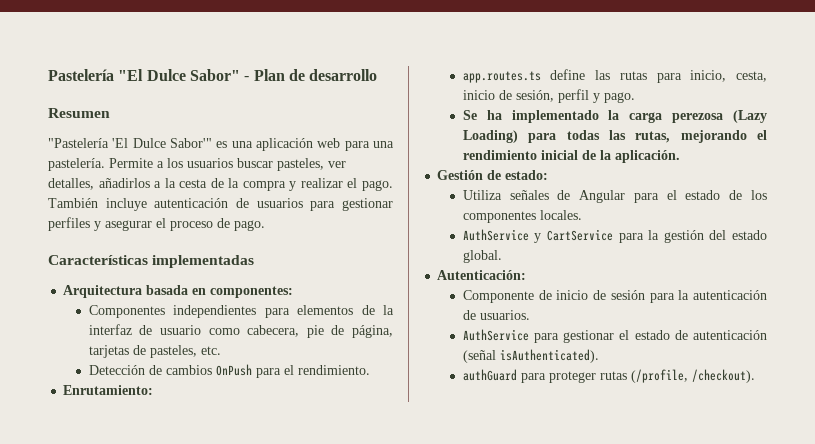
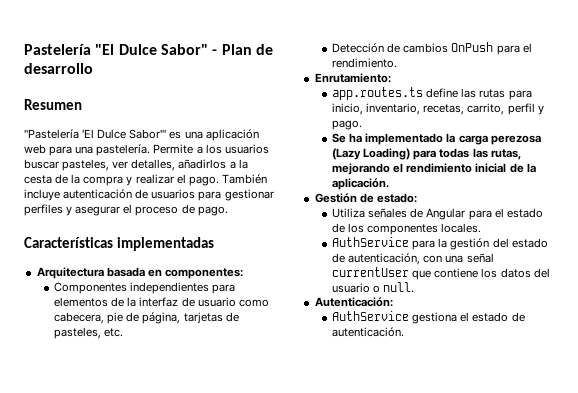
[736,71,767,82] [462,90,554,102] cesta, inicio de sesión, -> [366,103,505,115] inventario, recetas, carrito,
[534,229,613,243] y CartService -> (410, 242) none
[462,250,502,263] [437,270,527,280] [462,290,767,303] [462,310,530,320] [462,329,767,343] [462,349,599,363] [462,369,755,383] global. // Autenticación: // Componente de inicio de sesión para la autenticación de usuarios. // AuthService para gestionar el estado de autenticación (señal isAuthenticated). // authGuard para proteger rutas (/profile, /checkout). -> [332,253,494,265] [332,267,550,280] [332,282,415,293] [314,297,393,307] [332,311,525,324] [332,327,405,337] de autenticación, con una señal currentUser que contiene los datos del usuario o null. // Autenticación: // AuthService gestiona el estado de autenticación.

